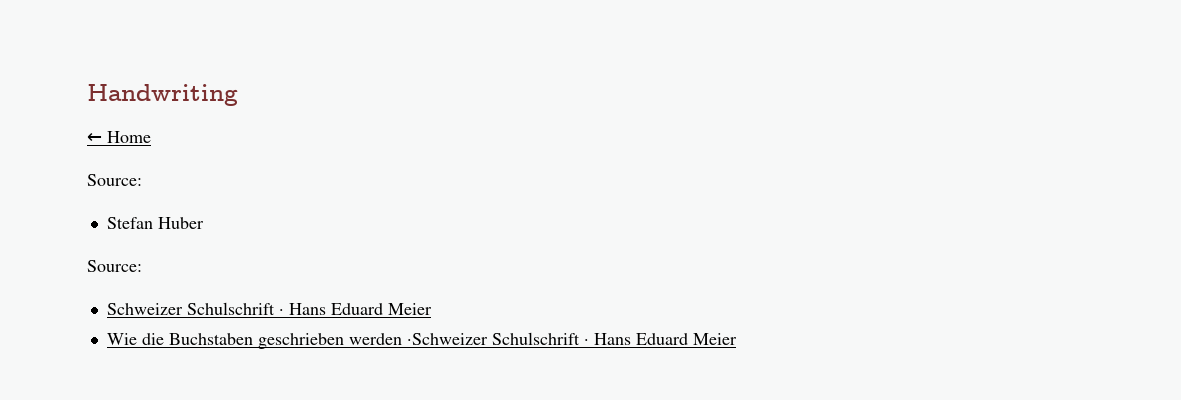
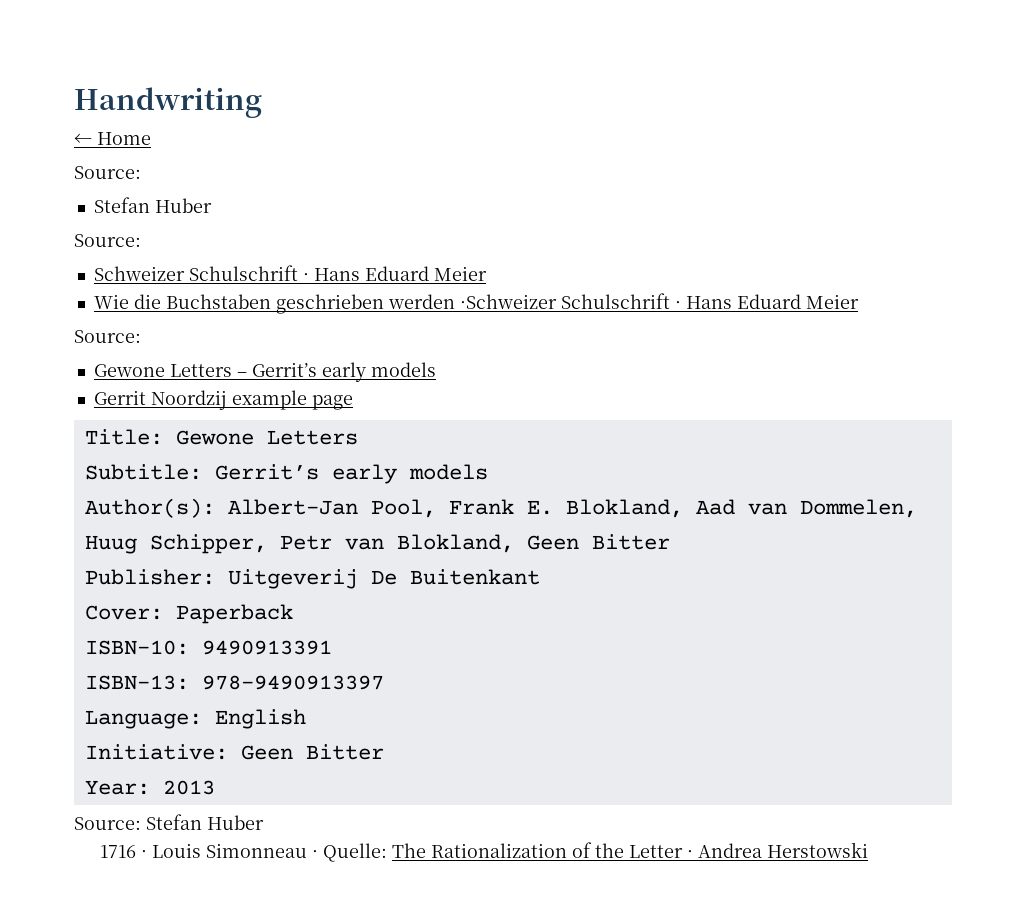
(737, 339) none -> [74,330,141,343] [93,362,436,382] [93,390,353,410] [84,429,358,445] [84,464,488,484] [84,498,917,518] [84,534,670,554] [84,569,540,589] [84,604,293,624] [84,640,332,655] [84,675,384,690] [84,709,306,729] [84,744,384,760] [84,780,215,795] [74,814,264,830] [100,842,869,862] // Source: // Gewone Letters – Gerrit’s early models // Gerrit Noordzij example page // Title: Gewone Letters // Subtitle: Gerrit’s early models // Author(s): Albert-Jan Pool, Frank E. Blokland, Aad van Dommelen, Huug Schipper, Petr van Blokland, Geen Bitter // Publisher: Uitgeverij De Buitenkant // Cover: Paperback // ISBN-10: 9490913391 // ISBN-13: 978-9490913397 // Language: English // Initiative: Geen Bitter // Year: 2013 // Source: Stefan Huber // 1716 · Louis Simonneau · Quelle: The Rationalization of the Letter · Andrea Herstowski

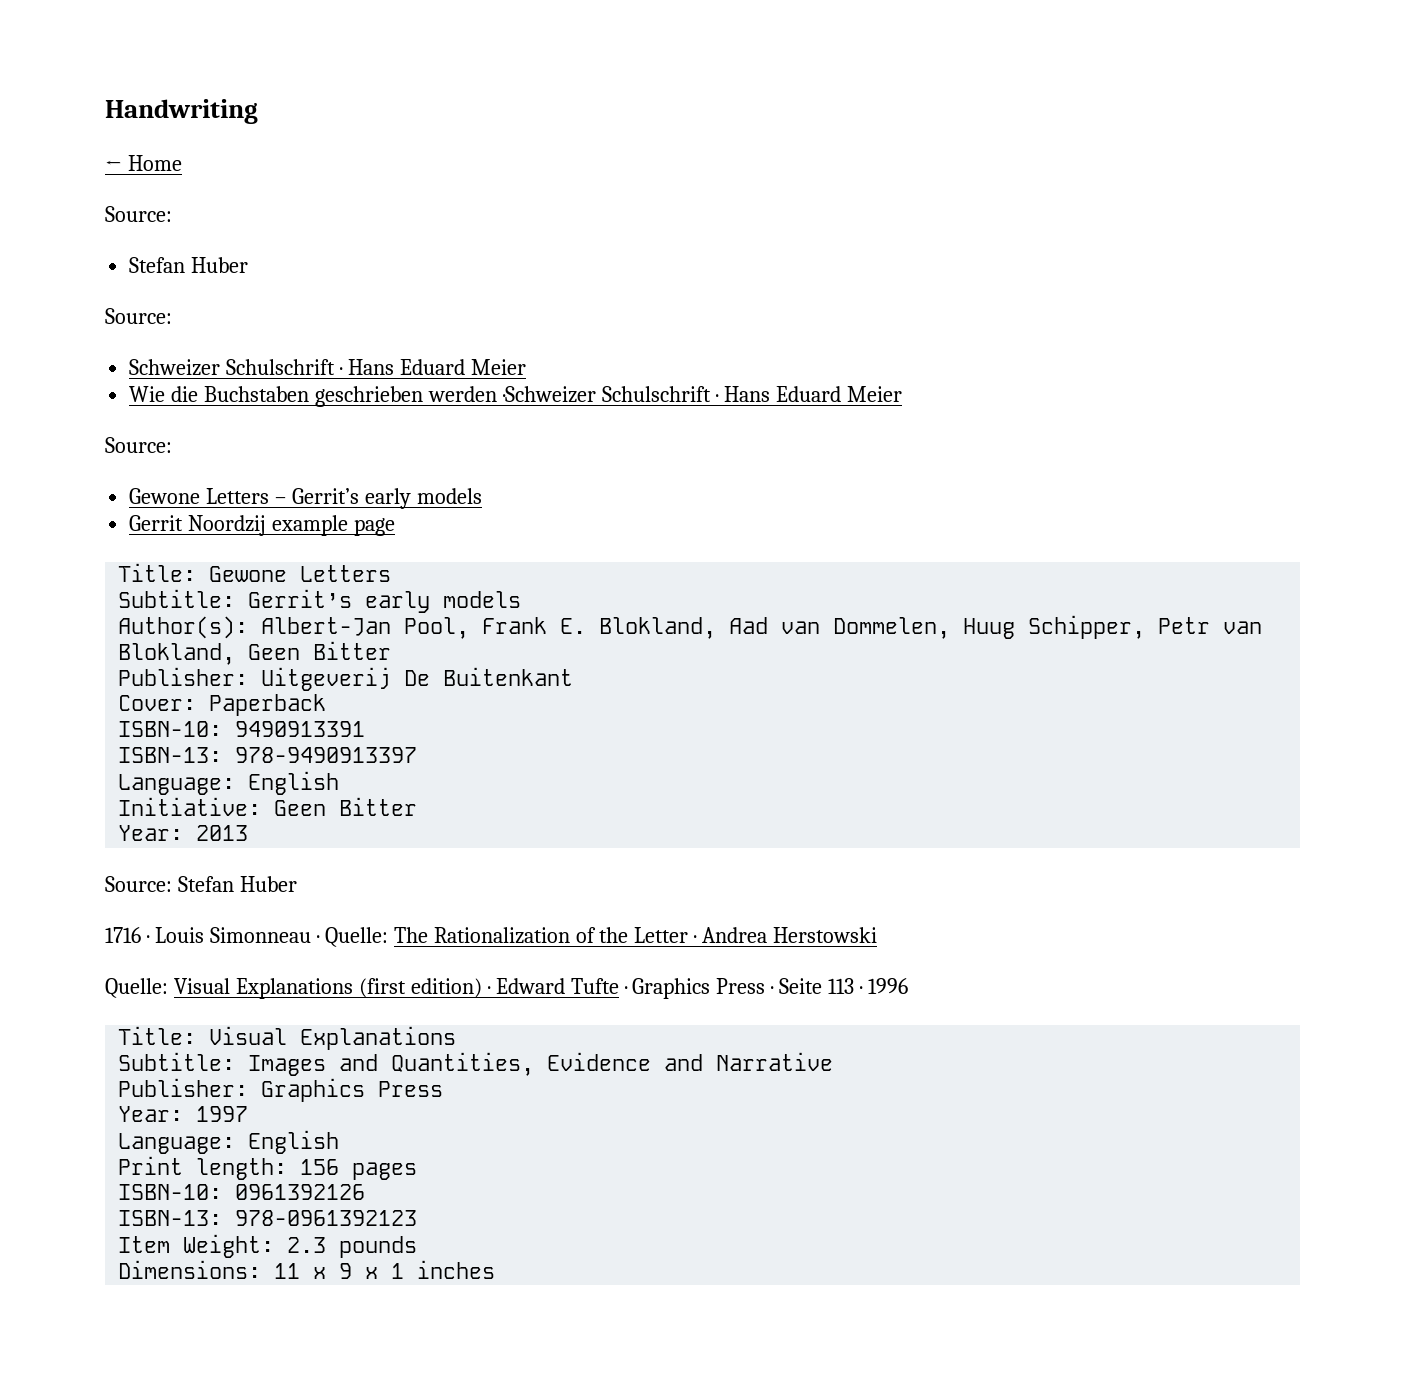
(869, 850) none -> [105,978,909,999] [118,1026,457,1050] [118,1052,834,1076] [118,1078,444,1102] [118,1106,249,1122] [118,1130,340,1154] [118,1156,418,1180] [118,1184,366,1200] [118,1210,418,1226] [118,1234,418,1258] [118,1260,496,1279] // Quelle: Visual Explanations (first edition) · Edward Tufte · Graphics Press · Seite 113 · 1996 // Title: Visual Explanations // Subtitle: Images and Quantities, Evidence and Narrative // Publisher: Graphics Press // Year: 1997 // Language: English // Print length: 156 pages // ISBN-10: 0961392126 // ISBN-13: 978-0961392123 // Item Weight: 2.3 pounds // Dimensions: 11 x 9 x 1 inches

